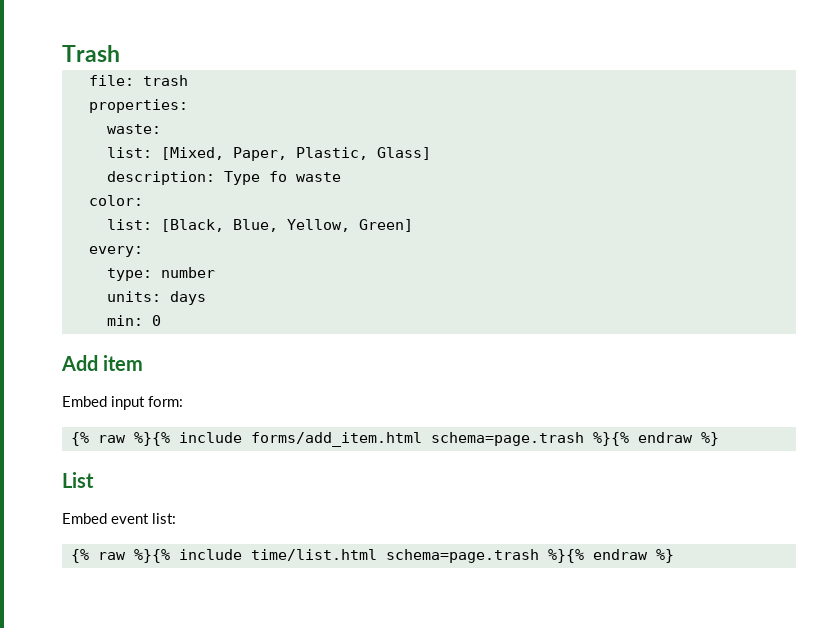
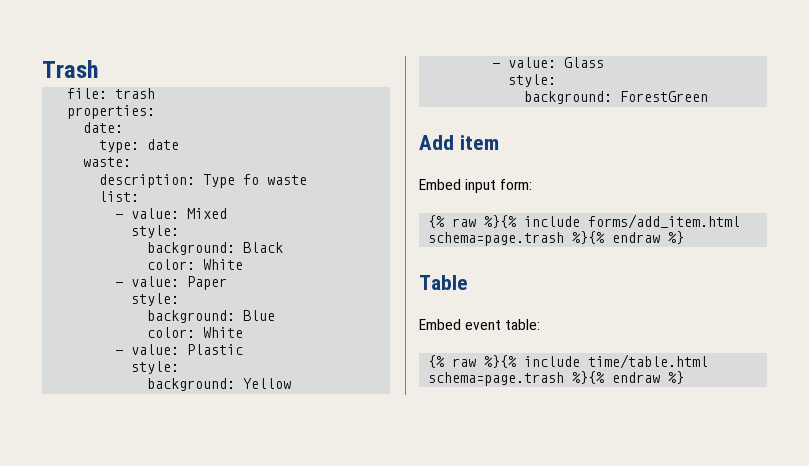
[106,124,161,134] [106,147,431,161] [106,171,341,185] [88,195,143,206] [106,219,413,232] [88,246,143,257] [106,267,215,281] [106,291,206,305] [106,315,161,326] waste: // list: [Mixed, Paper, Plastic, Glass] // description: Type fo waste // color: // list: [Black, Blue, Yellow, Green] // every: // type: number // units: days // min: 0 -> [83,122,124,133] [99,139,180,153] [83,157,132,167] [99,174,308,188] [99,191,140,202] [115,208,228,219] [131,225,180,238] [147,242,284,255] [147,259,244,270] [115,276,228,290] [131,293,180,306] [147,310,276,323] [147,327,244,338] [115,344,244,355] [131,361,180,374] [147,378,292,391] [492,57,605,68] [508,74,557,87] [524,91,709,104] date: // type: date // waste: // description: Type fo waste // list: // - value: Mixed // style: // background: Black // color: White // - value: Paper // style: // background: Blue // color: White // - value: Plastic // style: // background: Yellow // - value: Glass // style: // background: ForestGreen
[62,472,94,488] List -> [419,275,468,290] Table
[152,513,176,524] [70,549,377,563] list: // {% raw %}{% include time/list.html -> [505,319,541,330] [428,354,709,369] table: // {% raw %}{% include time/table.html

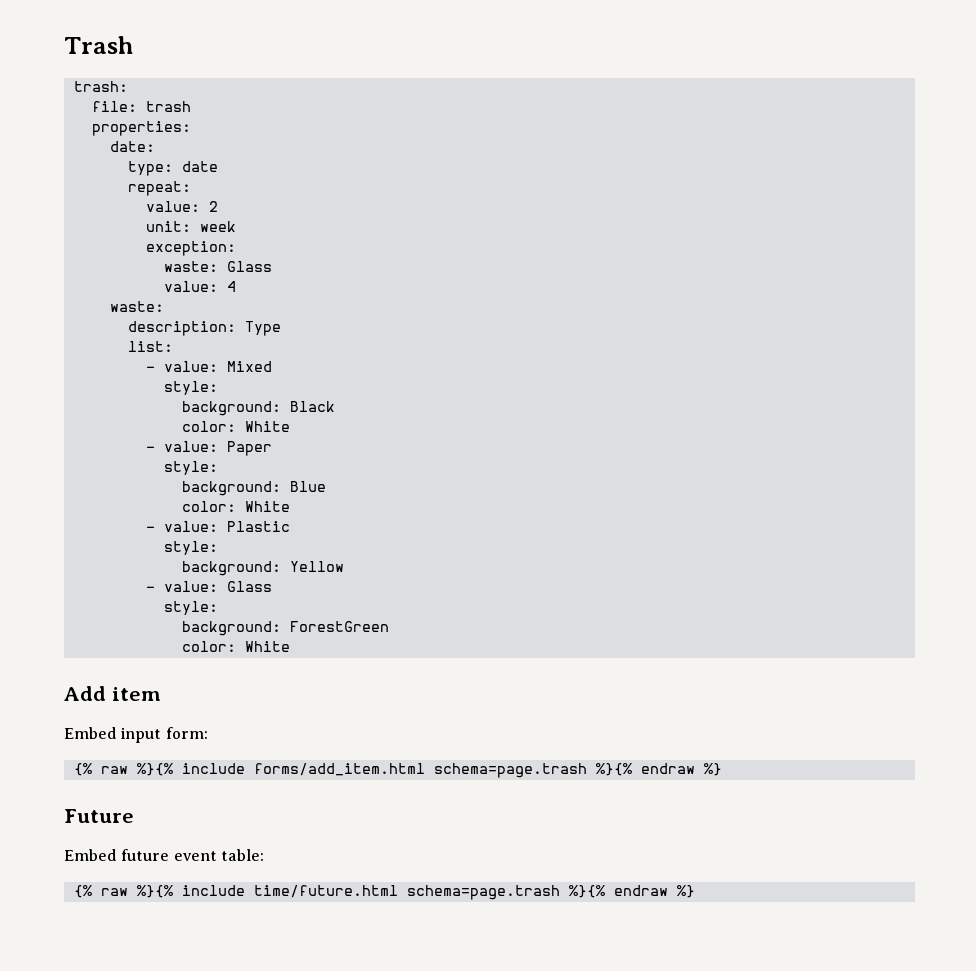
(99, 69) none -> [73,81,128,92] // trash:
(180, 144) none -> [127,181,191,196] [145,201,218,212] [145,221,236,232] [145,241,236,256] [163,261,272,272] [163,281,236,292] // repeat: // value: 2 // unit: week // exception: // waste: Glass // value: 4
[243,174,308,185] fo waste -> (281, 328) none
(709, 96) none -> [181,641,290,652] // color: White
[419,275,468,290] [419,319,461,330] Table // Embed -> [64,809,134,823] [64,849,170,861] Future // Embed future
[588,354,709,369] time/table.html -> [253,885,398,898] time/future.html

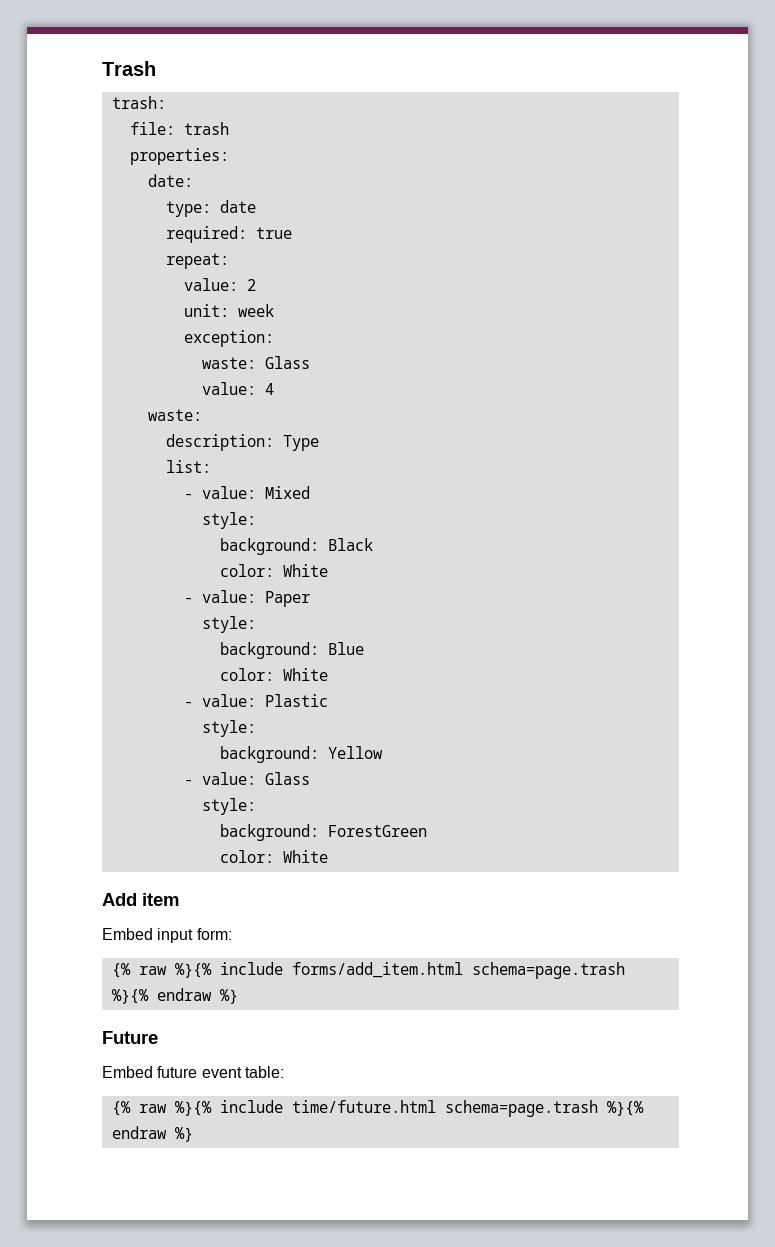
(218, 166) none -> [165,226,292,243] // required: true

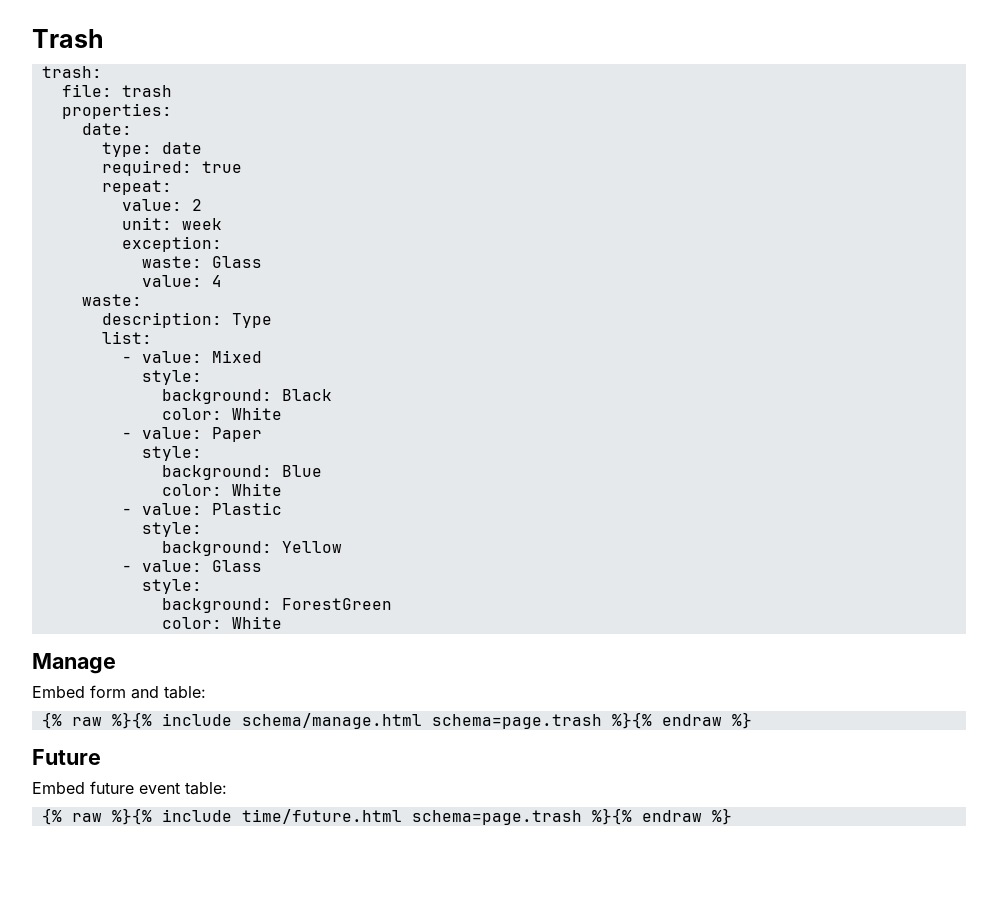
[102,893,179,906] [102,928,232,943] [111,962,463,978] Add item // Embed input form: // {% raw %}{% include forms/add_item.html -> [32,653,116,674] [32,685,206,699] [41,712,422,729] Manage // Embed form and table: // {% raw %}{% include schema/manage.html

